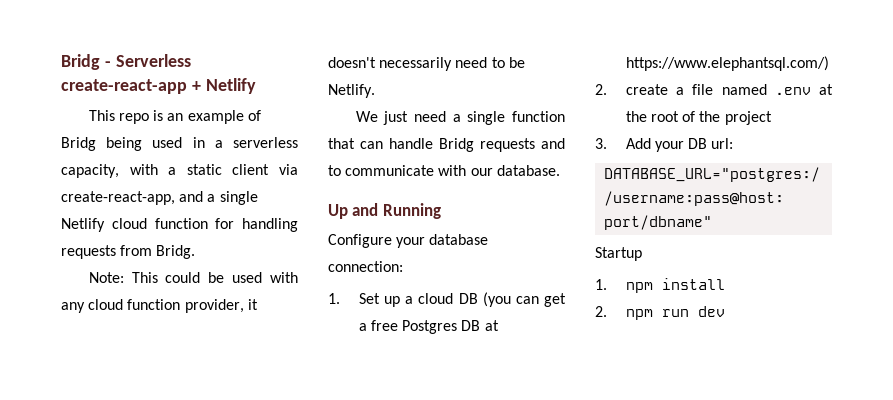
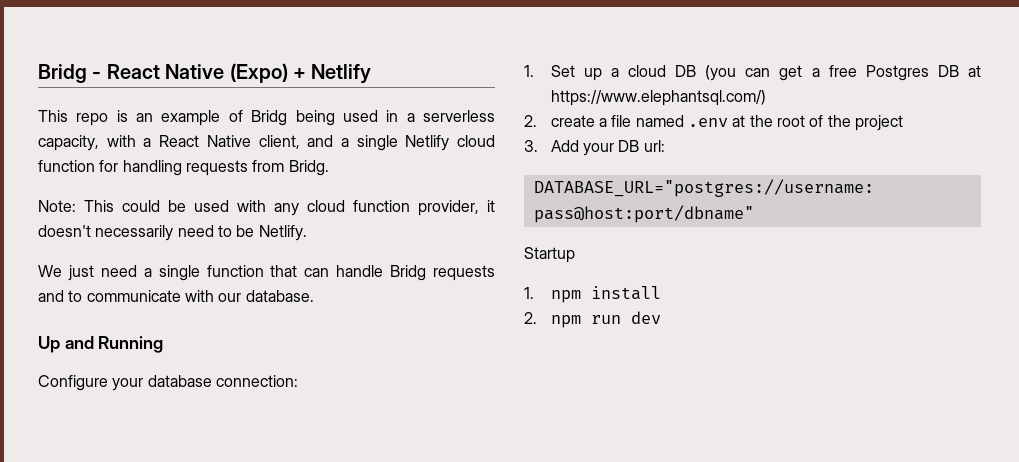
[115,54,191,67] [61,79,187,94] Serverless create-react-app -> [106,63,288,83] React Native (Expo)
[186,164,298,175] [61,191,175,205] static client via create-react-app, -> [159,135,300,149] React Native client,

